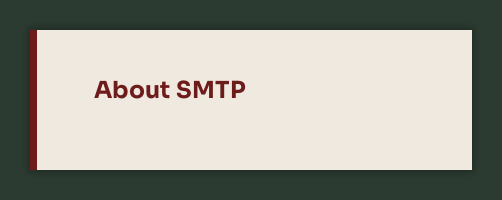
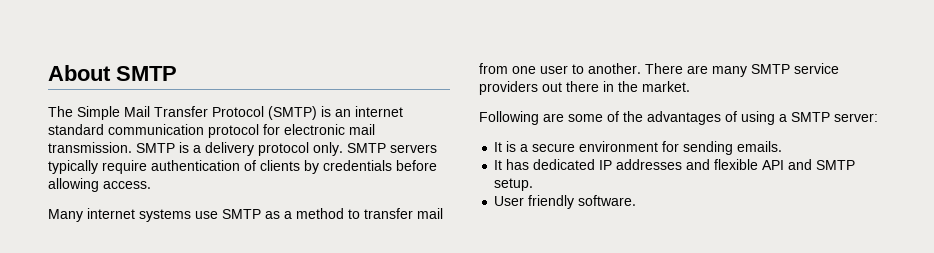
(247, 89) none -> [48,106,403,120] [48,124,375,138] [48,142,437,156] [48,160,437,174] [48,178,151,192] [48,208,443,222] [479,63,839,77] [479,81,690,95] [479,111,878,125] [494,141,783,155] [494,159,856,170] [494,178,534,191] [494,195,637,209] // The Simple Mail Transfer Protocol (SMTP) is an internet standard communication protocol for electronic mail transmission. SMTP is a delivery protocol only. SMTP servers typically require authentication of clients by credentials before allowing access. // Many internet systems use SMTP as a method to transfer mail from one user to another. There are many SMTP service providers out there in the market. // Following are some of the advantages of using a SMTP server: // It is a secure environment for sending emails. // It has dedicated IP addresses and flexible API and SMTP setup. // User friendly software.

